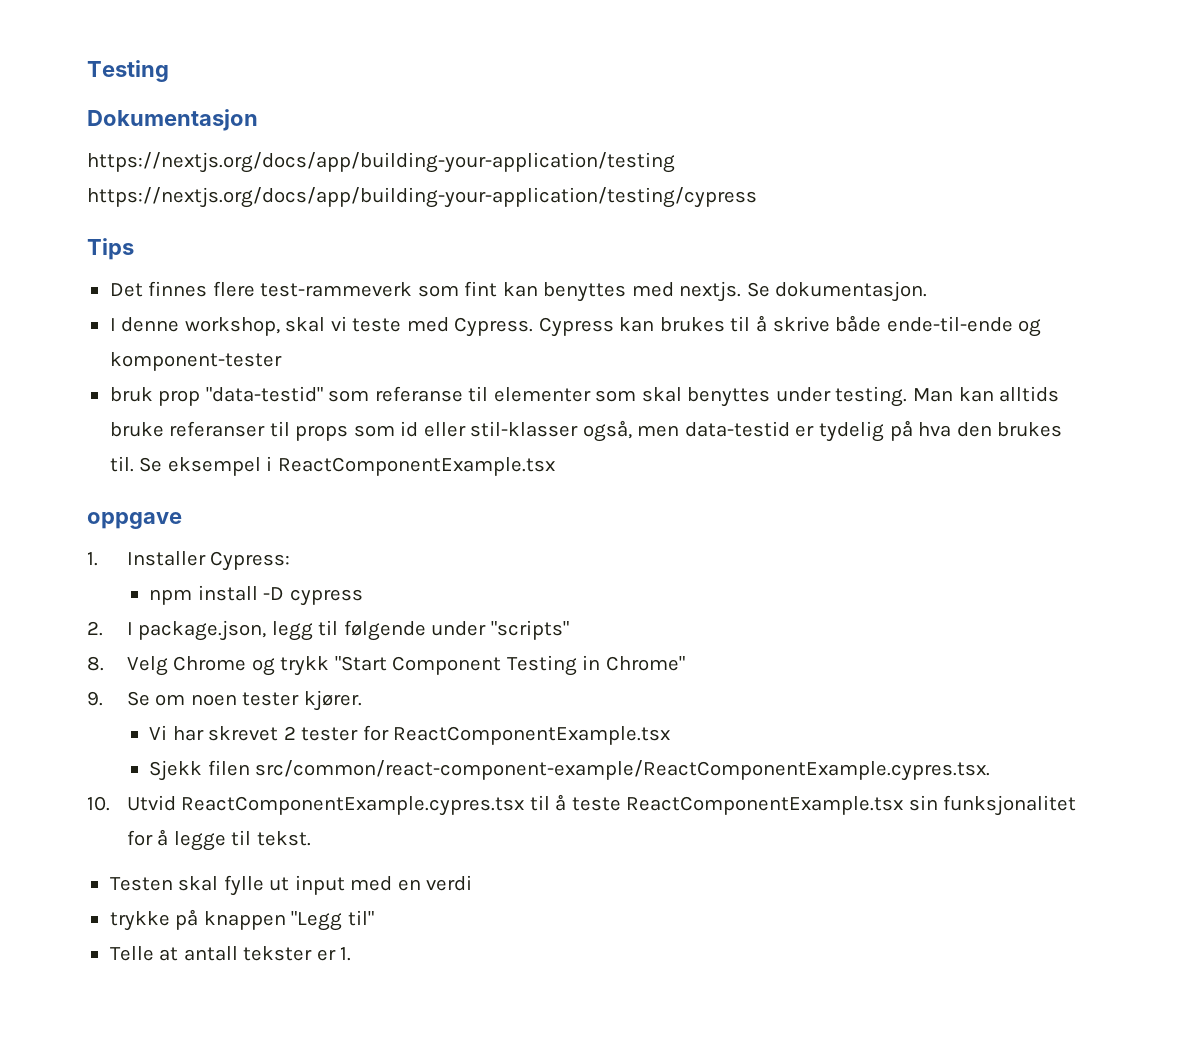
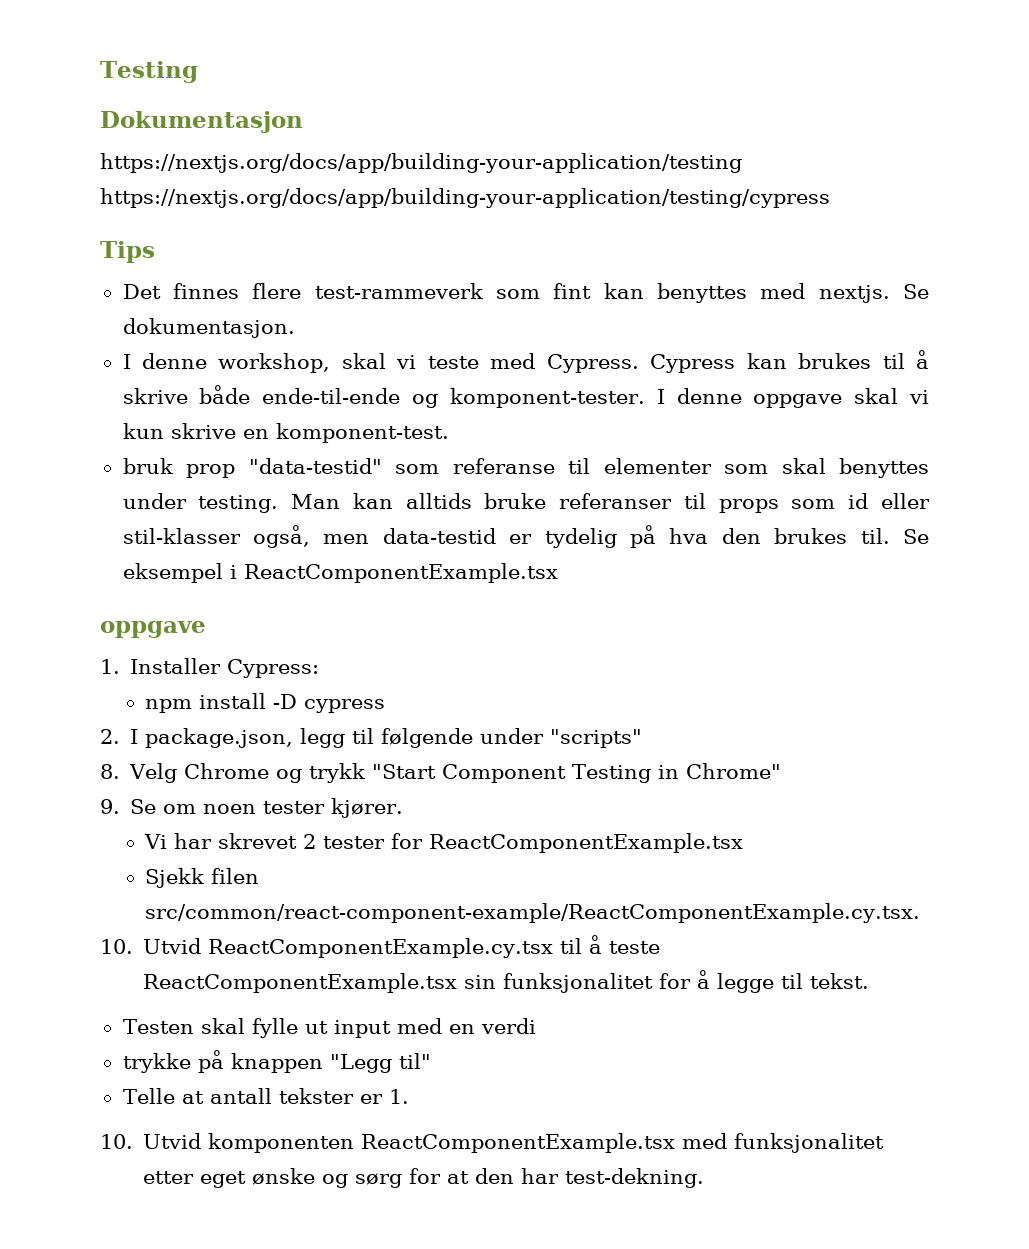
[109,352,282,371] komponent-tester -> [449,388,929,408] [122,423,449,443] komponent-tester. I denne oppgave skal vi kun skrive en komponent-test.
[255,760,991,781] [87,795,525,816] src/common/react-component-example/ReactComponentExample.cypres.tsx. // 10. Utvid ReactComponentExample.cypres.tsx -> [145,903,921,923] [100,938,554,958] src/common/react-component-example/ReactComponentExample.cy.tsx. // 10. Utvid ReactComponentExample.cy.tsx
(352, 954) none -> [100,1133,885,1153] [143,1168,705,1188] // 10. Utvid komponenten ReactComponentExample.tsx med funksjonalitet etter eget ønske og sørg for at den har test-dekning.

